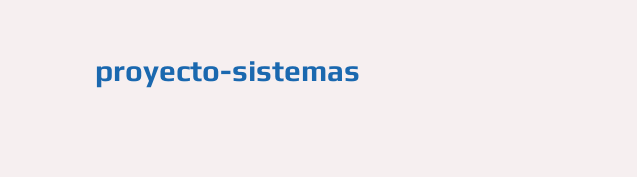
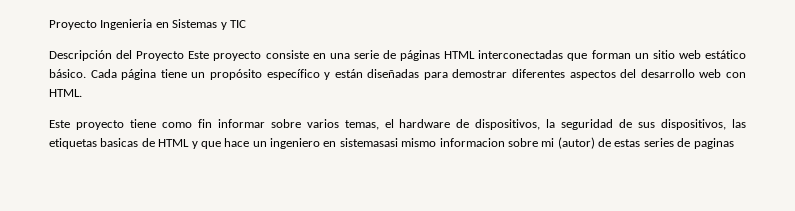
[95,61,360,88] proyecto-sistemas -> [49,19,246,30] [49,50,746,61] [49,69,747,80] [49,89,82,97] [49,119,747,130] [49,137,734,149] Proyecto Ingenieria en Sistemas y TIC // Descripción del Proyecto Este proyecto consiste en una serie de páginas HTML interconectadas que forman un sitio web estático básico. Cada página tiene un propósito específico y están diseñadas para demostrar diferentes aspectos del desarrollo web con HTML. // Este proyecto tiene como fin informar sobre varios temas, el hardware de dispositivos, la seguridad de sus dispositivos, las etiquetas basicas de HTML y que hace un ingeniero en sistemasasi mismo informacion sobre mi (autor) de estas series de paginas

